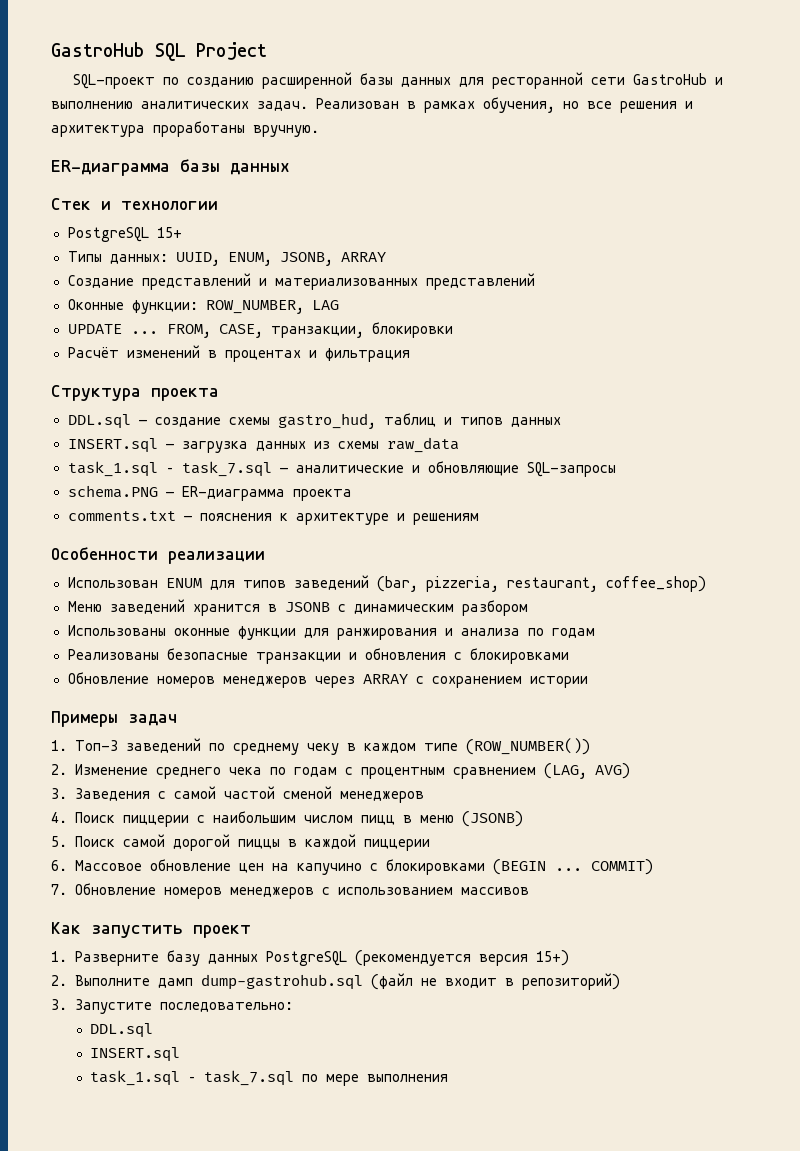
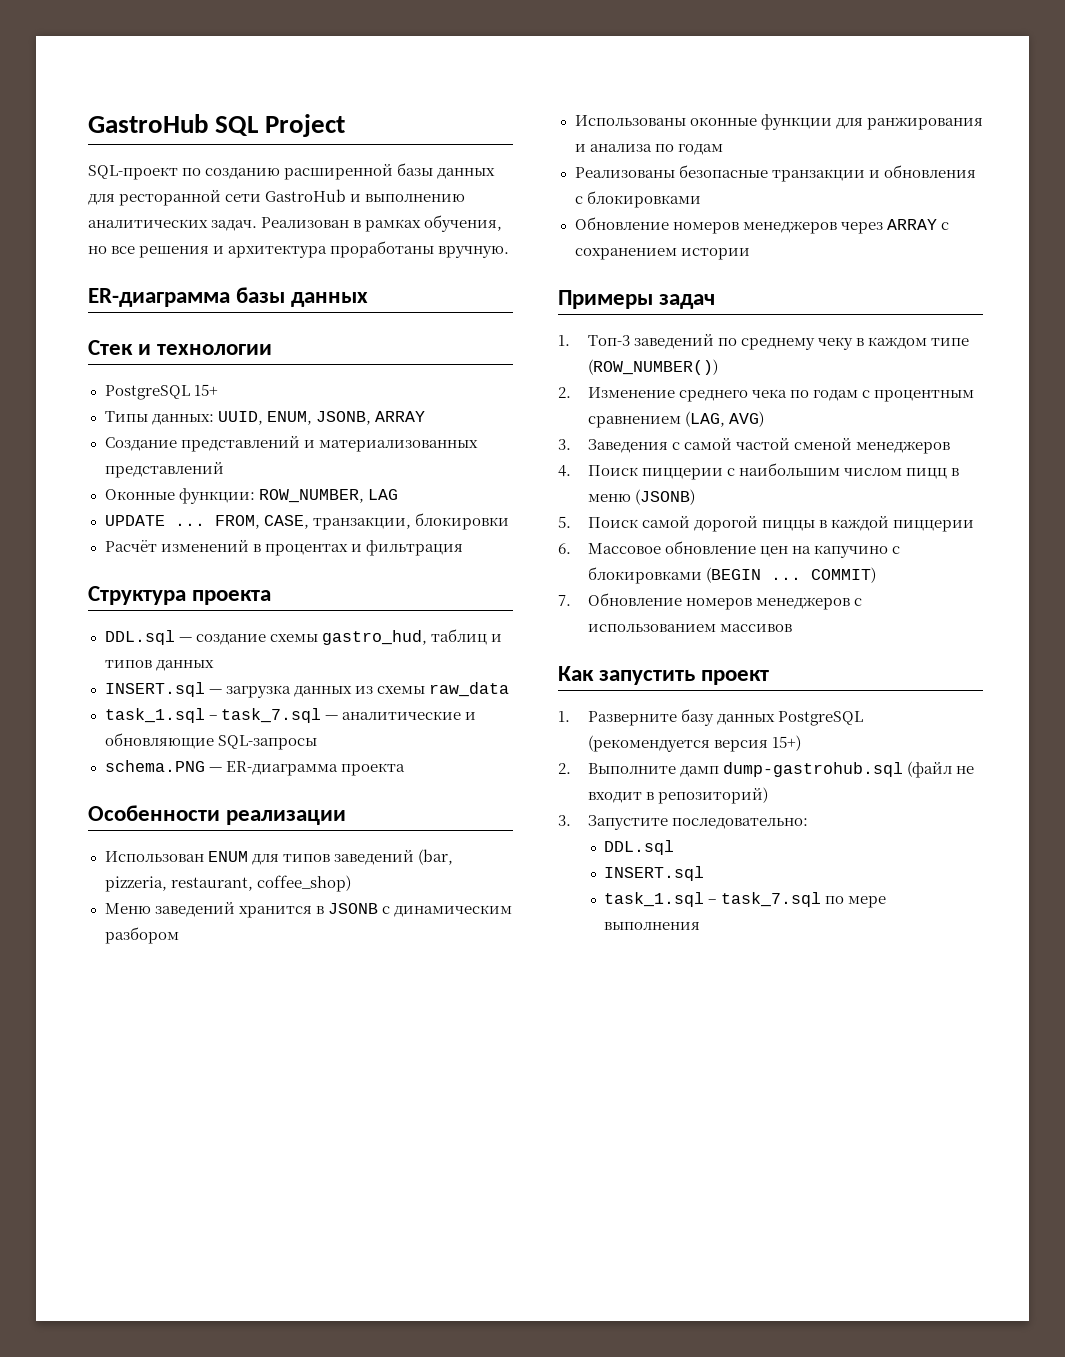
[67,511,479,525] // comments.txt — пояснения к архитектуре и решениям -> (405, 769) none

